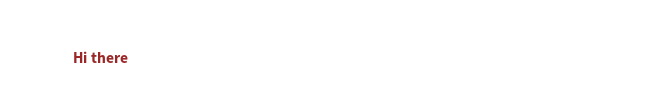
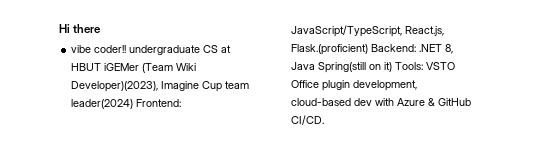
(129, 57) none -> [71,45,232,55] [71,63,197,73] [71,81,250,92] [71,99,182,109] [291,25,445,37] [291,44,454,55] [291,62,456,73] [291,80,418,91] [291,98,472,106] [291,115,325,125] // vibe coder!! undergraduate CS at HBUT iGEMer (Team Wiki Developer)(2023), Imagine Cup team leader(2024) Frontend: JavaScript/TypeScript, React.js, Flask.(proficient) Backend: .NET 8, Java Spring(still on it) Tools: VSTO Office plugin development, cloud-based dev with Azure & GitHub CI/CD.

